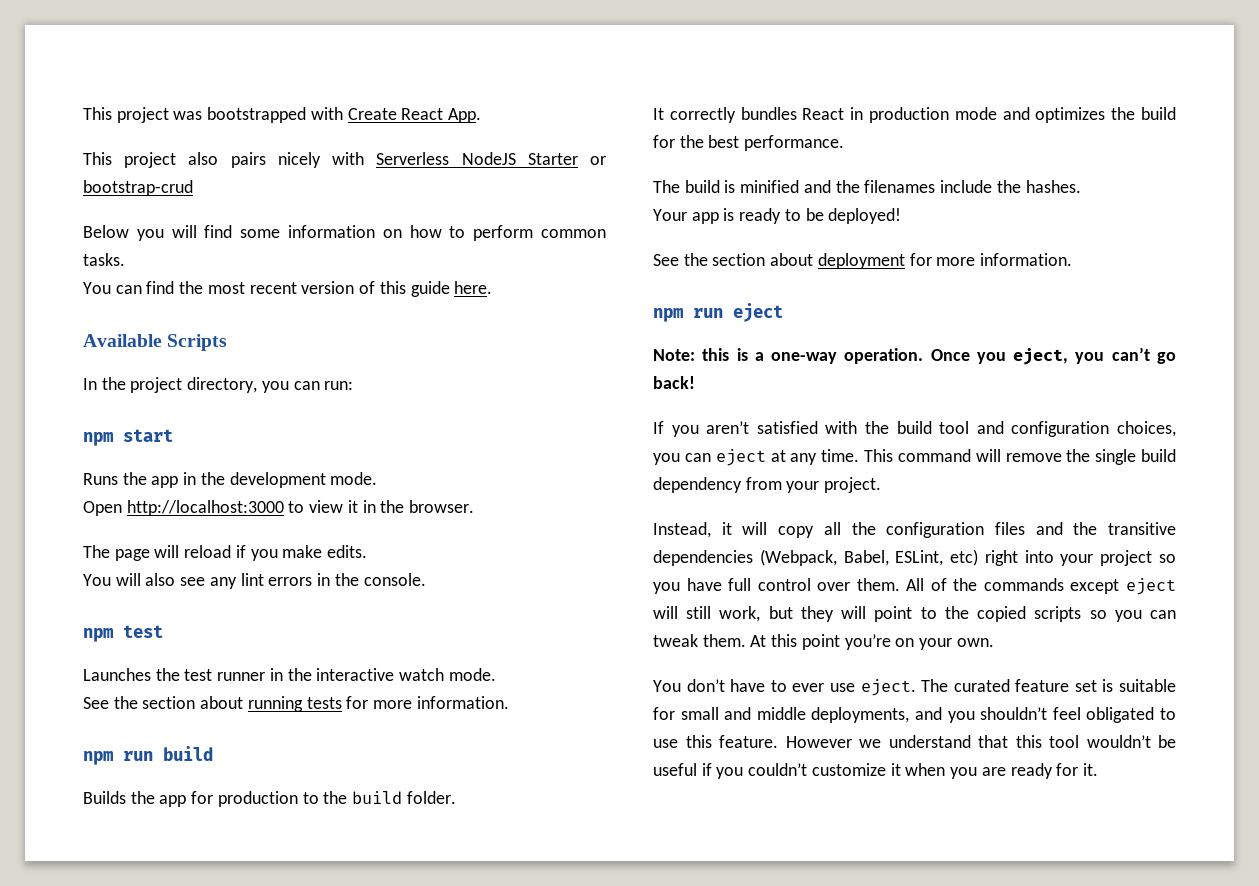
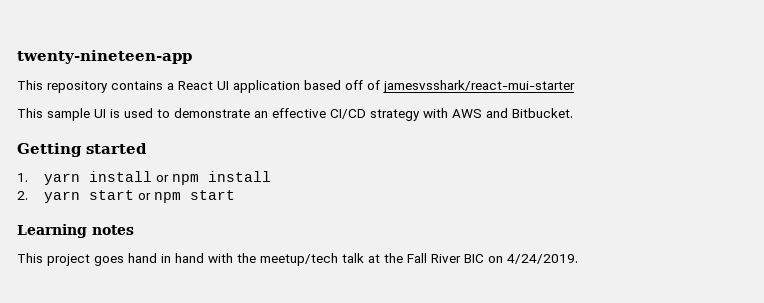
[83,107,482,123] [83,152,606,168] [83,180,193,196] [83,225,606,241] [83,253,125,266] [83,281,493,297] [83,334,228,351] [83,377,354,393] [83,429,173,446] [83,472,378,488] [83,500,475,516] [83,545,368,561] [83,573,426,589] [83,625,163,642] [83,668,496,681] [83,696,509,712] [83,746,213,765] [83,791,456,807] [653,107,1176,123] [653,135,845,151] [653,180,1081,193] [653,208,902,224] [653,253,1073,269] [653,303,783,322] [653,347,1176,365] [653,376,695,389] [653,421,1176,437] [653,449,1176,466] [653,477,882,493] [653,522,1176,538] [653,549,1176,566] [653,578,1176,595] [653,606,1176,622] [653,634,994,650] [653,679,1176,696] [653,707,1176,723] [653,735,1176,748] [653,763,1098,779] This project was bootstrapped with Create React App. // This project also pairs nicely with Serverless NodeJS Starter or bootstrap-crud // Below you will find some information on how to perform common tasks. // You can find the most recent version of this guide here. // Available Scripts // In the project directory, you can run: // npm start // Runs the app in the development mode. // Open http://localhost:3000 to view it in the browser. // The page will reload if you make edits. // You will also see any lint errors in the console. // npm test // Launches the test runner in the interactive watch mode. // See the section about running tests for more information. // npm run build // Builds the app for production to the build folder. // It correctly bundles React in production mode and optimizes the build for the best performance. // The build is minified and the filenames include the hashes. // Your app is ready to be deployed! // See the section about deployment for more information. // npm run eject // Note: this is a one-way operation. Once you eject, you can’t go back! // If you aren’t satisfied with the build tool and configuration choices, you can eject at any time. This command will remove the single build dependency from your project. // Instead, it will copy all the configuration files and the transitive dependencies (Webpack, Babel, ESLint, etc) right into your project so you have full control over them. All of the commands except eject will still work, but they will point to the copied scripts so you can tweak them. At this point you’re on your own. // You don’t have to ever use eject. The curated feature set is suitable for small and middle deployments, and you shouldn’t feel obligated to use this feature. However we understand that this tool wouldn’t be useful if you couldn’t customize it when you are ready for it. -> [17,50,192,64] [17,80,575,93] [17,108,573,121] [17,143,147,157] [17,171,271,185] [17,190,235,203] [17,224,134,238] [17,253,578,266] twenty-nineteen-app // This repository contains a React UI application based off of jamesvsshark/react-mui-starter // This sample UI is used to demonstrate an effective CI/CD strategy with AWS and Bitbucket. // Getting started // 1. yarn install or npm install // 2. yarn start or npm start // Learning notes // This project goes hand in hand with the meetup/tech talk at the Fall River BIC on 4/24/2019.

